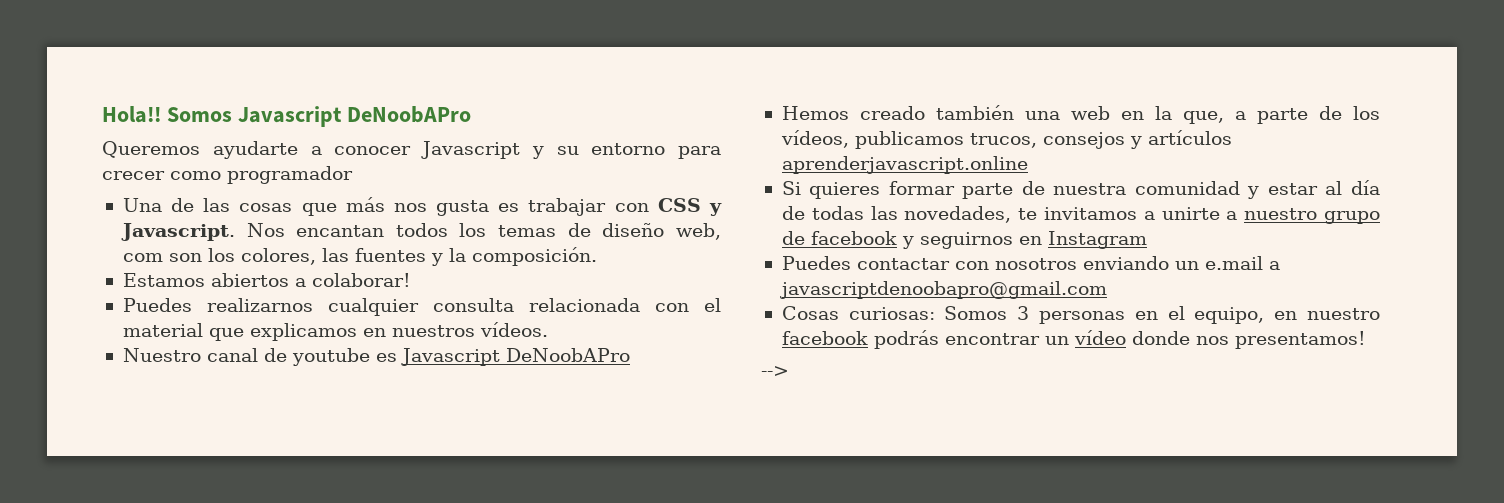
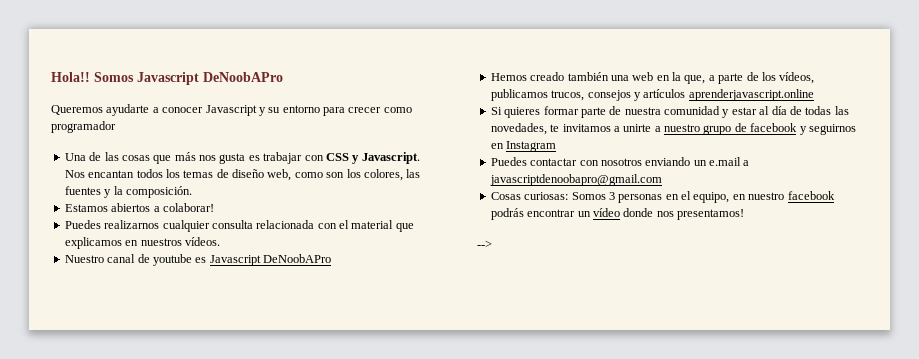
[122,253,163,262] com -> [294,172,323,178] como

